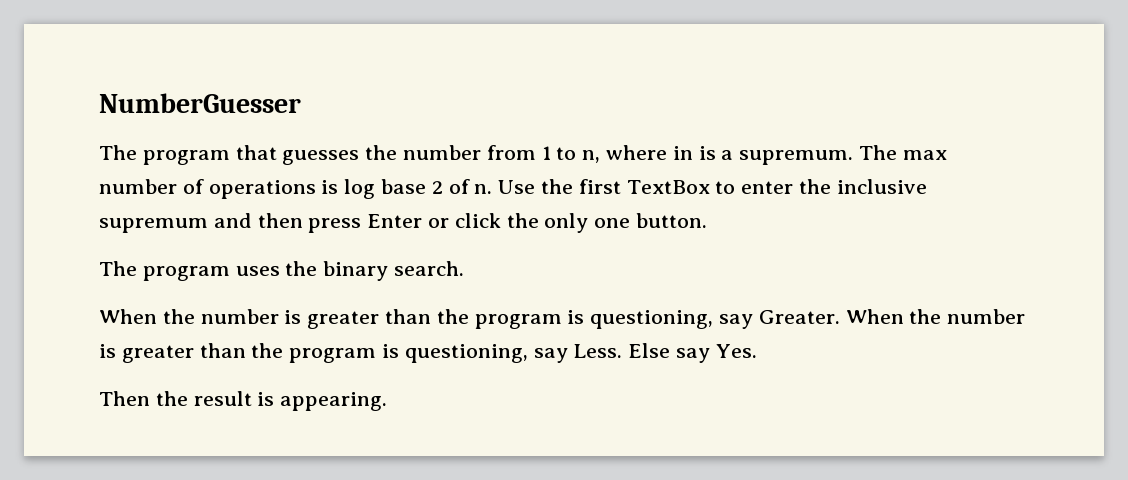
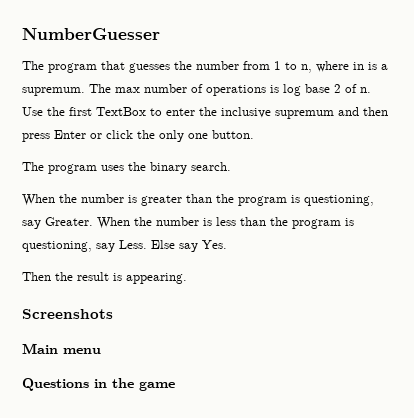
[121,345,194,363] greater -> [216,217,236,226] less
(388, 401) none -> [22,309,113,319] [22,343,101,354] [22,378,175,391] // Screenshots // Main menu // Questions in the game

